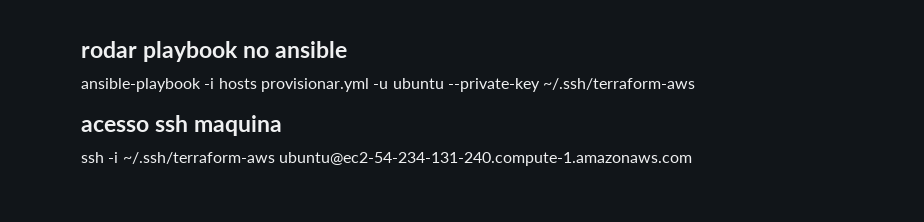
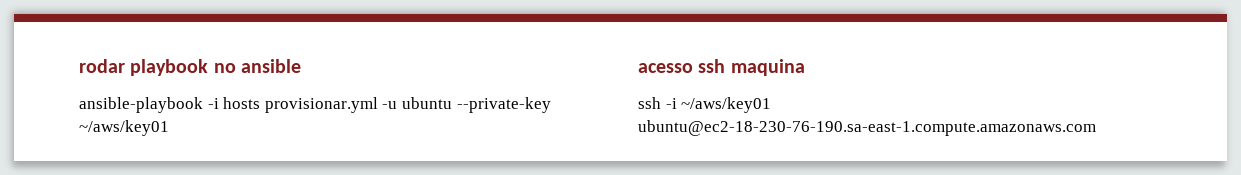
[543,78,696,90] ~/.ssh/terraform-aws -> [79,120,169,136] ~/aws/key01
[122,152,692,166] ~/.ssh/terraform-aws ubuntu@ec2-54-234-131-240.compute-1.amazonaws.com -> [681,97,772,113] [638,120,1096,136] ~/aws/key01 ubuntu@ec2-18-230-76-190.sa-east-1.compute.amazonaws.com

